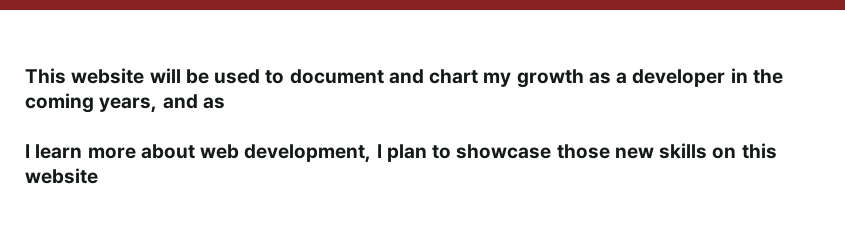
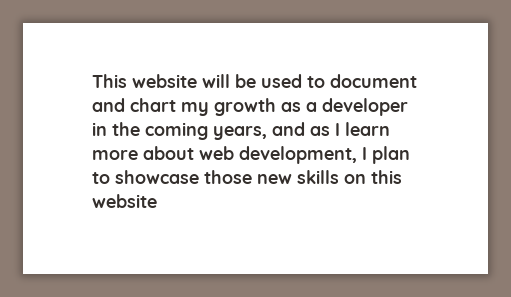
(225, 103) // -> (330, 131) none

